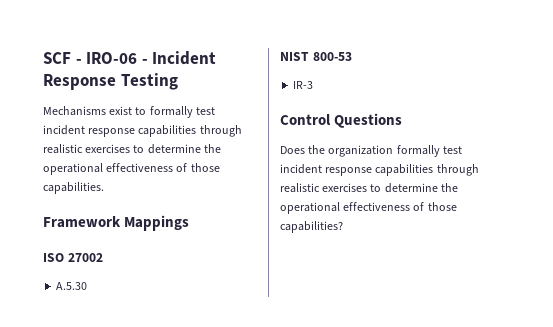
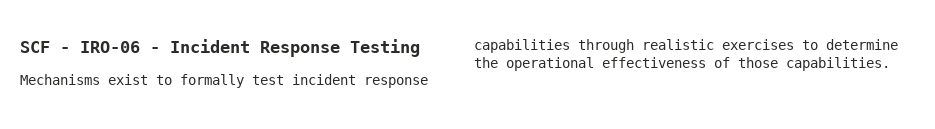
[43,215,190,231] [43,253,103,262] [56,282,88,290] [280,52,352,61] [293,81,314,89] [280,113,403,128] [280,145,462,157] [280,164,479,176] [280,183,458,193] [280,202,457,214] [280,221,343,233] // Framework Mappings // ISO 27002 // A.5.30 // NIST 800-53 // IR-3 // Control Questions // Does the organization formally test incident response capabilities through realistic exercises to determine the operational effectiveness of those capabilities? -> (890, 64) none

